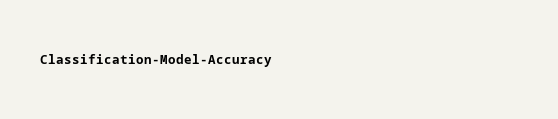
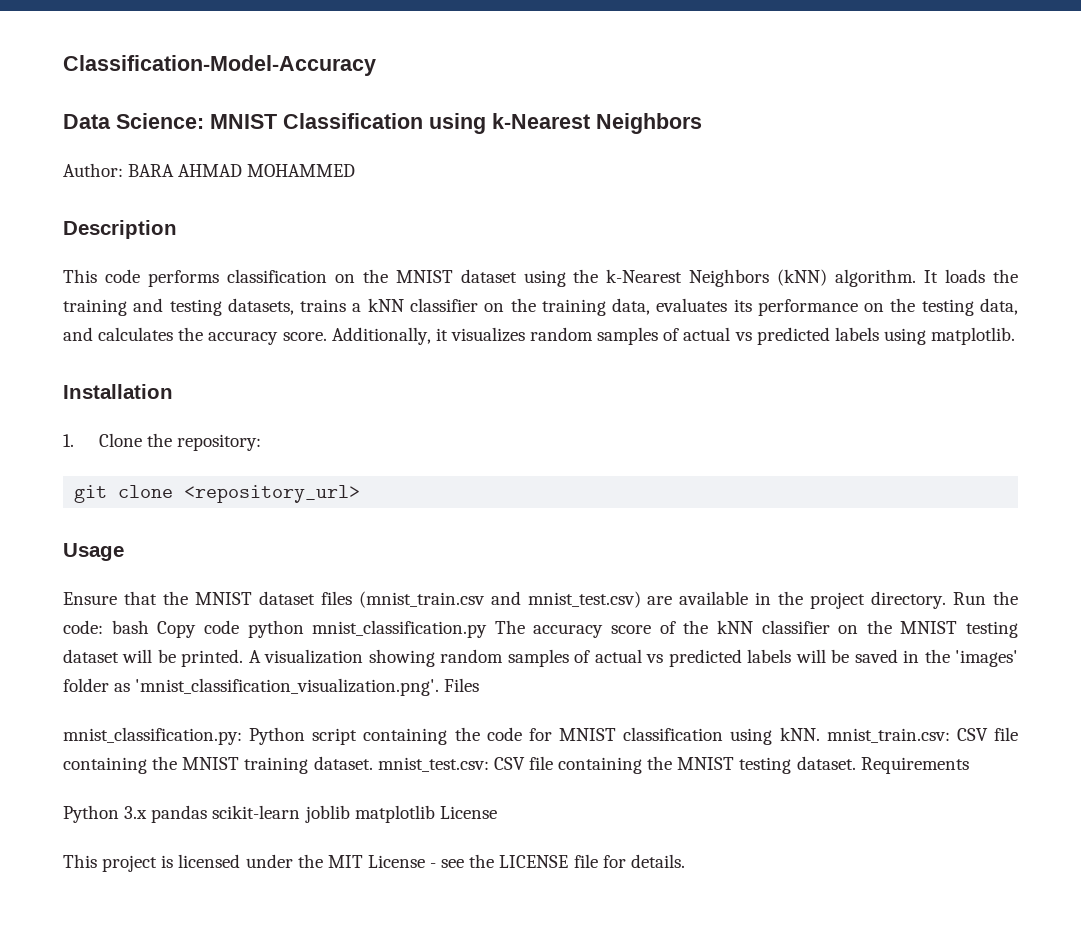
(272, 60) none -> [63,113,702,134] [63,163,356,177] [63,220,177,239] [63,269,1018,287] [63,298,1019,316] [63,327,1016,345] [63,384,173,399] [63,433,261,451] [74,485,361,503] [63,543,124,561] [63,591,1018,609] [63,620,1018,638] [63,649,1019,667] [63,678,480,696] [63,727,1019,745] [63,756,969,774] [63,805,497,823] [63,854,685,872] // Data Science: MNIST Classification using k-Nearest Neighbors // Author: BARA AHMAD MOHAMMED // Description // This code performs classification on the MNIST dataset using the k-Nearest Neighbors (kNN) algorithm. It loads the training and testing datasets, trains a kNN classifier on the training data, evaluates its performance on the testing data, and calculates the accuracy score. Additionally, it visualizes random samples of actual vs predicted labels using matplotlib. // Installation // 1. Clone the repository: // git clone <repository_url> // Usage // Ensure that the MNIST dataset files (mnist_train.csv and mnist_test.csv) are available in the project directory. Run the code: bash Copy code python mnist_classification.py The accuracy score of the kNN classifier on the MNIST testing dataset will be printed. A visualization showing random samples of actual vs predicted labels will be saved in the 'images' folder as 'mnist_classification_visualization.png'. Files // mnist_classification.py: Python script containing the code for MNIST classification using kNN. mnist_train.csv: CSV file containing the MNIST training dataset. mnist_test.csv: CSV file containing the MNIST testing dataset. Requirements // Python 3.x pandas scikit-learn joblib matplotlib License // This project is licensed under the MIT License - see the LICENSE file for details.

